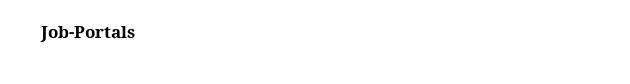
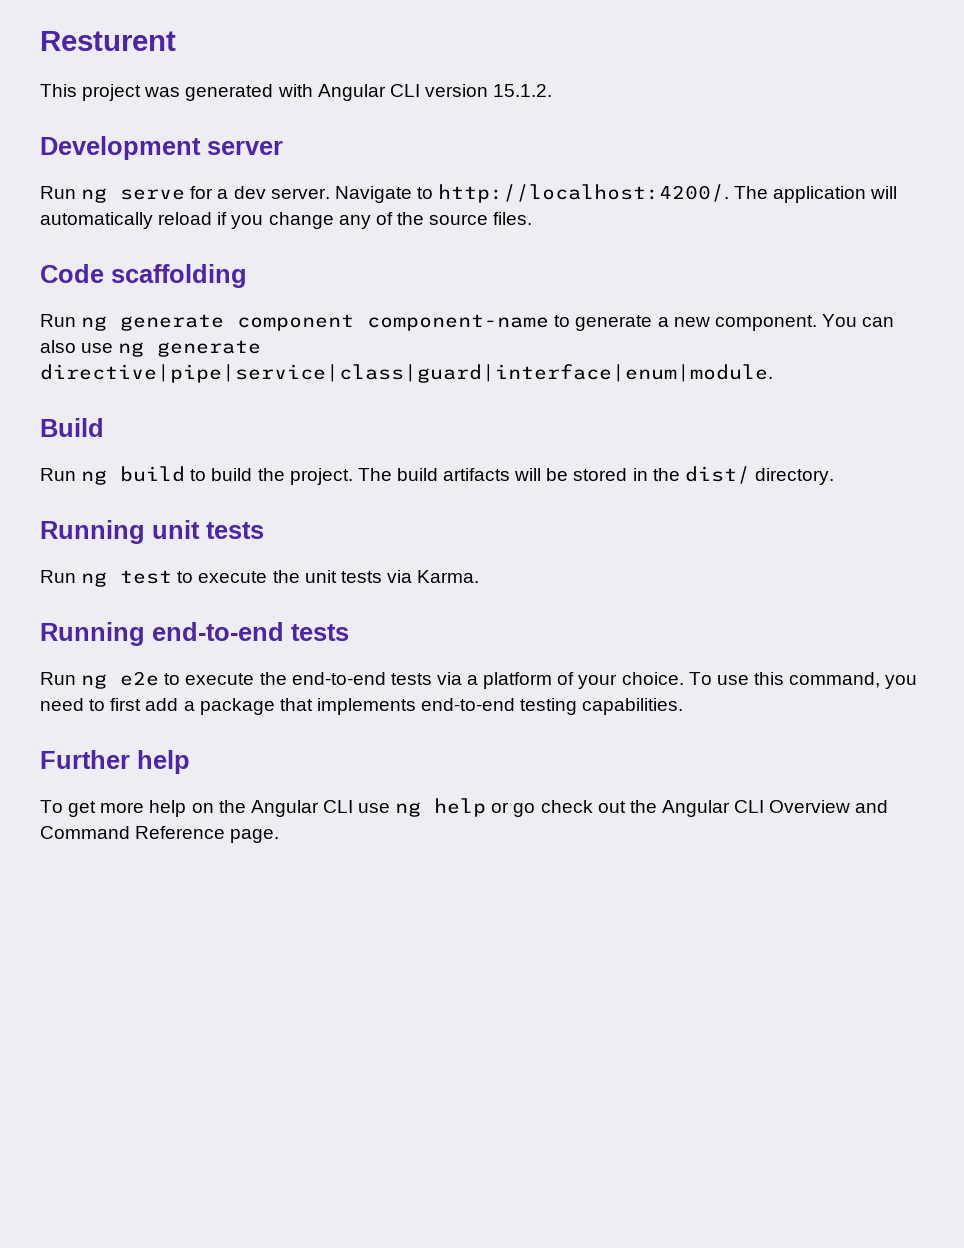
[40,26,135,42] Job-Portals -> [40,31,176,51] [40,84,553,101] [40,136,283,160] [40,184,898,203] [40,212,533,229] [40,264,247,288] [40,314,895,331] [40,340,262,357] [40,364,773,383] [40,418,104,437] [40,466,834,485] [40,520,264,544] [40,570,480,587] [40,622,349,646] [40,671,918,689] [40,698,684,715] [40,750,190,774] [40,798,889,817] [40,826,280,843] Resturent // This project was generated with Angular CLI version 15.1.2. // Development server // Run ng serve for a dev server. Navigate to http://localhost:4200/. The application will automatically reload if you change any of the source files. // Code scaffolding // Run ng generate component component-name to generate a new component. You can also use ng generate directive|pipe|service|class|guard|interface|enum|module. // Build // Run ng build to build the project. The build artifacts will be stored in the dist/ directory. // Running unit tests // Run ng test to execute the unit tests via Karma. // Running end-to-end tests // Run ng e2e to execute the end-to-end tests via a platform of your choice. To use this command, you need to first add a package that implements end-to-end testing capabilities. // Further help // To get more help on the Angular CLI use ng help or go check out the Angular CLI Overview and Command Reference page.

